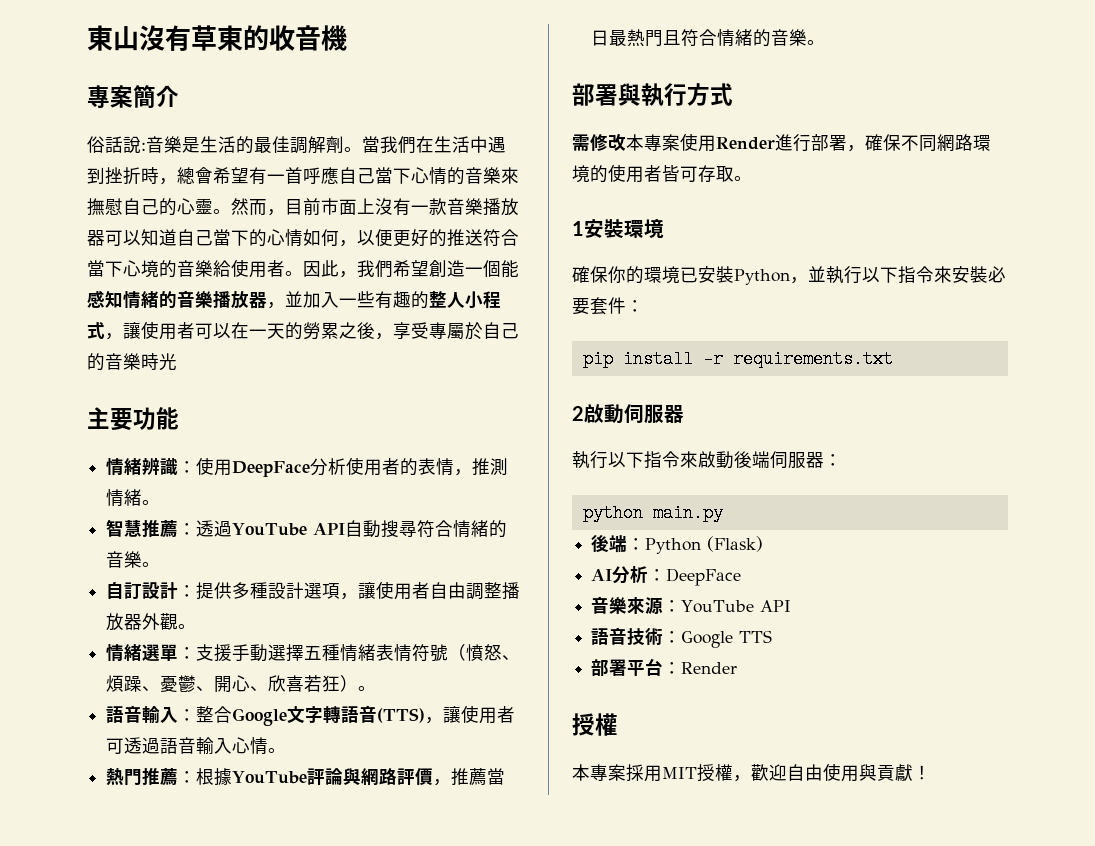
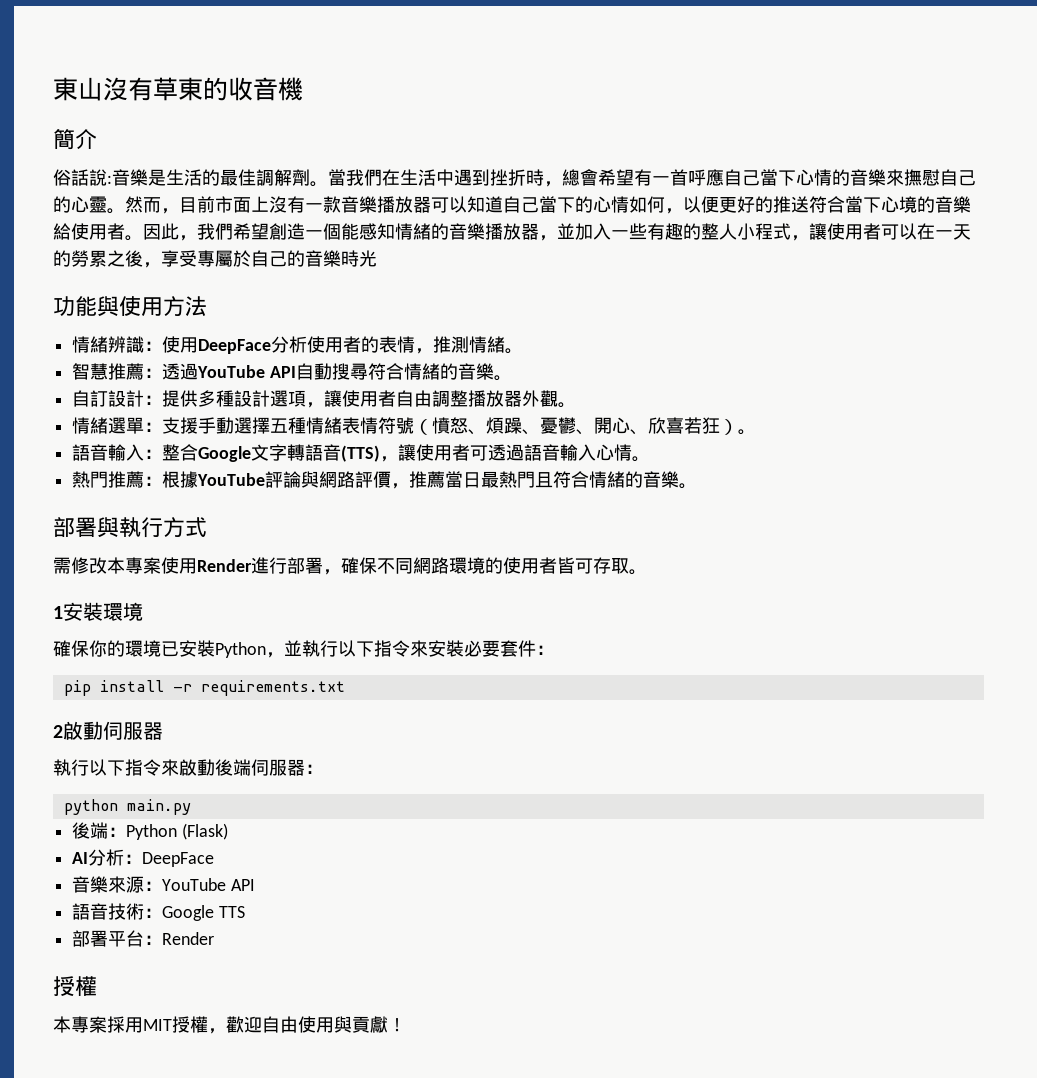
[87,85,133,108] 專案 -> (303, 89) none
[87,407,133,431] 主要 -> (377, 258) none
(179, 418) none -> [97,296,207,317] 與使用方法

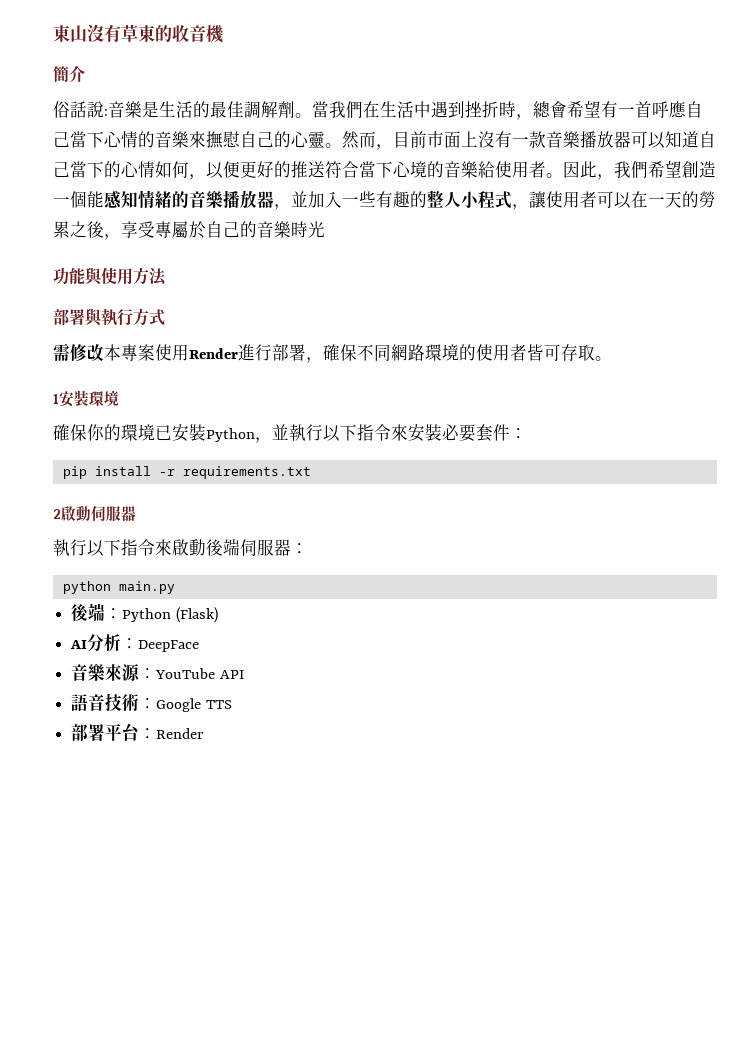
[72,336,524,354] [72,363,512,381] [72,390,577,408] [72,417,757,435] [72,444,651,462] [72,471,698,489] // 情緒辨識：使用DeepFace分析使用者的表情，推測情緒。 // 智慧推薦：透過YouTube API自動搜尋符合情緒的音樂。 // 自訂設計：提供多種設計選項，讓使用者自由調整播放器外觀。 // 情緒選單：支援手動選擇五種情緒表情符號（憤怒、煩躁、憂鬱、開心、欣喜若狂）。 // 語音輸入：整合Google文字轉語音(TTS)，讓使用者可透過語音輸入心情。 // 熱門推薦：根據YouTube評論與網路評價，推薦當日最熱門且符合情緒的音樂。 -> (167, 277) none
[53,976,97,996] [53,1016,406,1034] // 授權 // 本專案採用MIT授權，歡迎自由使用與貢獻！ -> (205, 733) none

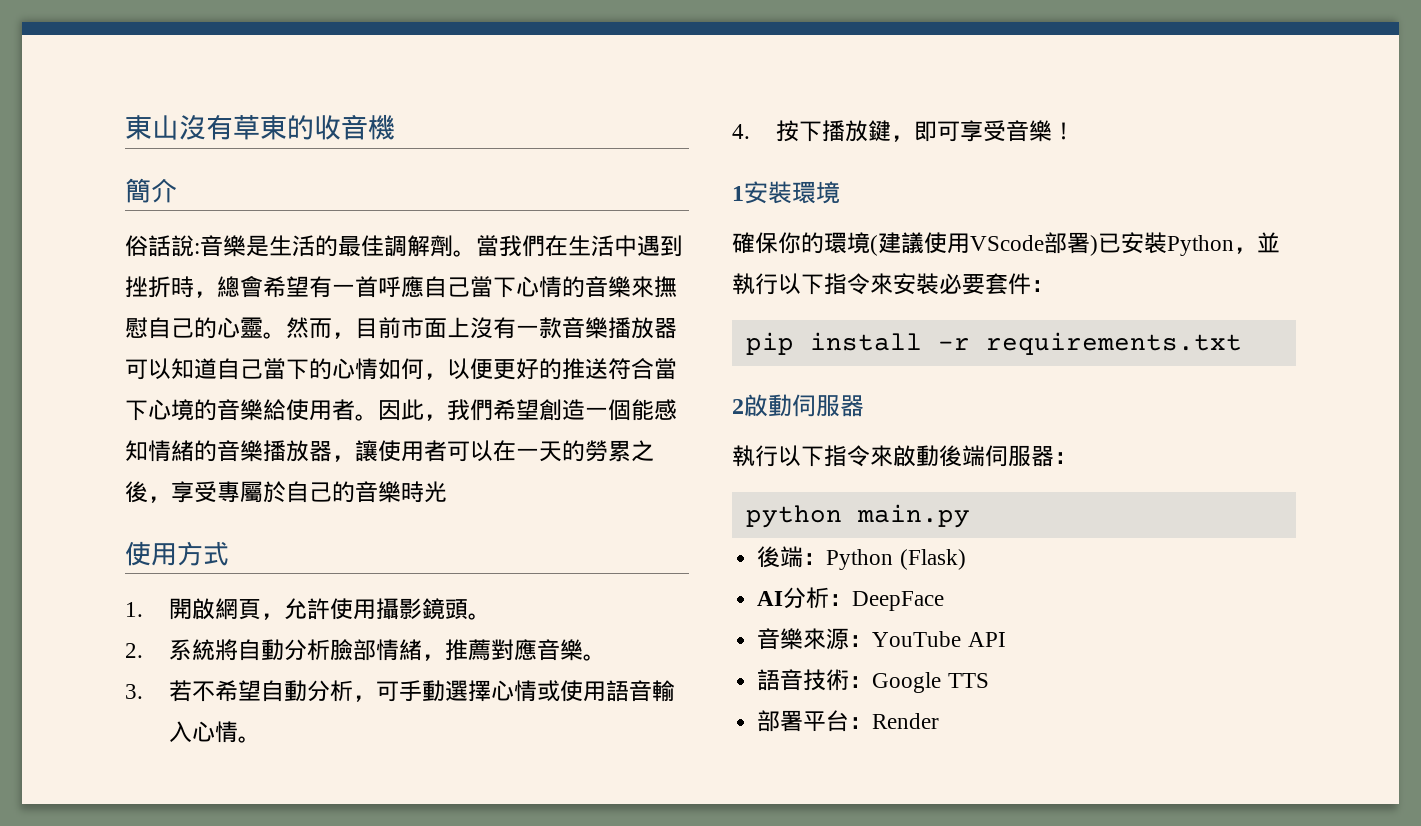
[291,190,529,210] 並加入一些有趣的整人小程式， -> (355, 458) none
[53,267,167,286] [53,308,165,327] [53,343,612,363] 功能與使用方法 // 部署與執行方式 // 需修改本專案使用Render進行部署，確保不同網路環境的使用者皆可存取。 -> [125,541,229,566] [125,598,491,620] [125,639,606,661] [125,680,675,702] [168,721,261,743] [732,120,1075,142] 使用方式 // 1.開啟網頁，允許使用攝影鏡頭。 // 2.系統將自動分析臉部情緒，推薦對應音樂。 // 3.若不希望自動分析，可手動選擇心情或使用語音輸入心情。 // 4.按下播放鍵，即可享受音樂！
(155, 432) none -> [870,232,1098,256] (建議使用VScode部署)

